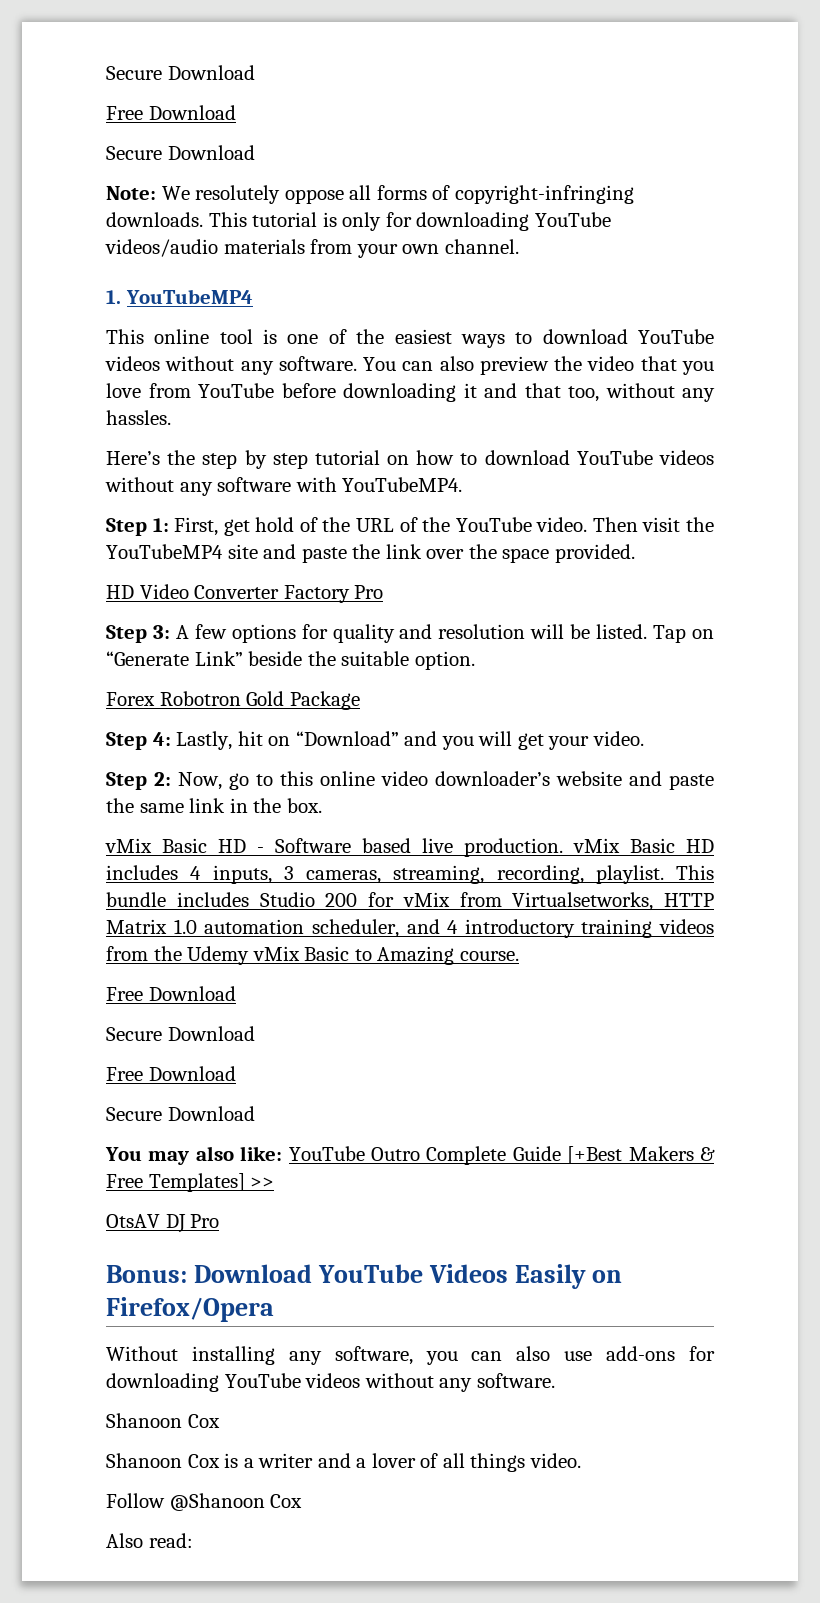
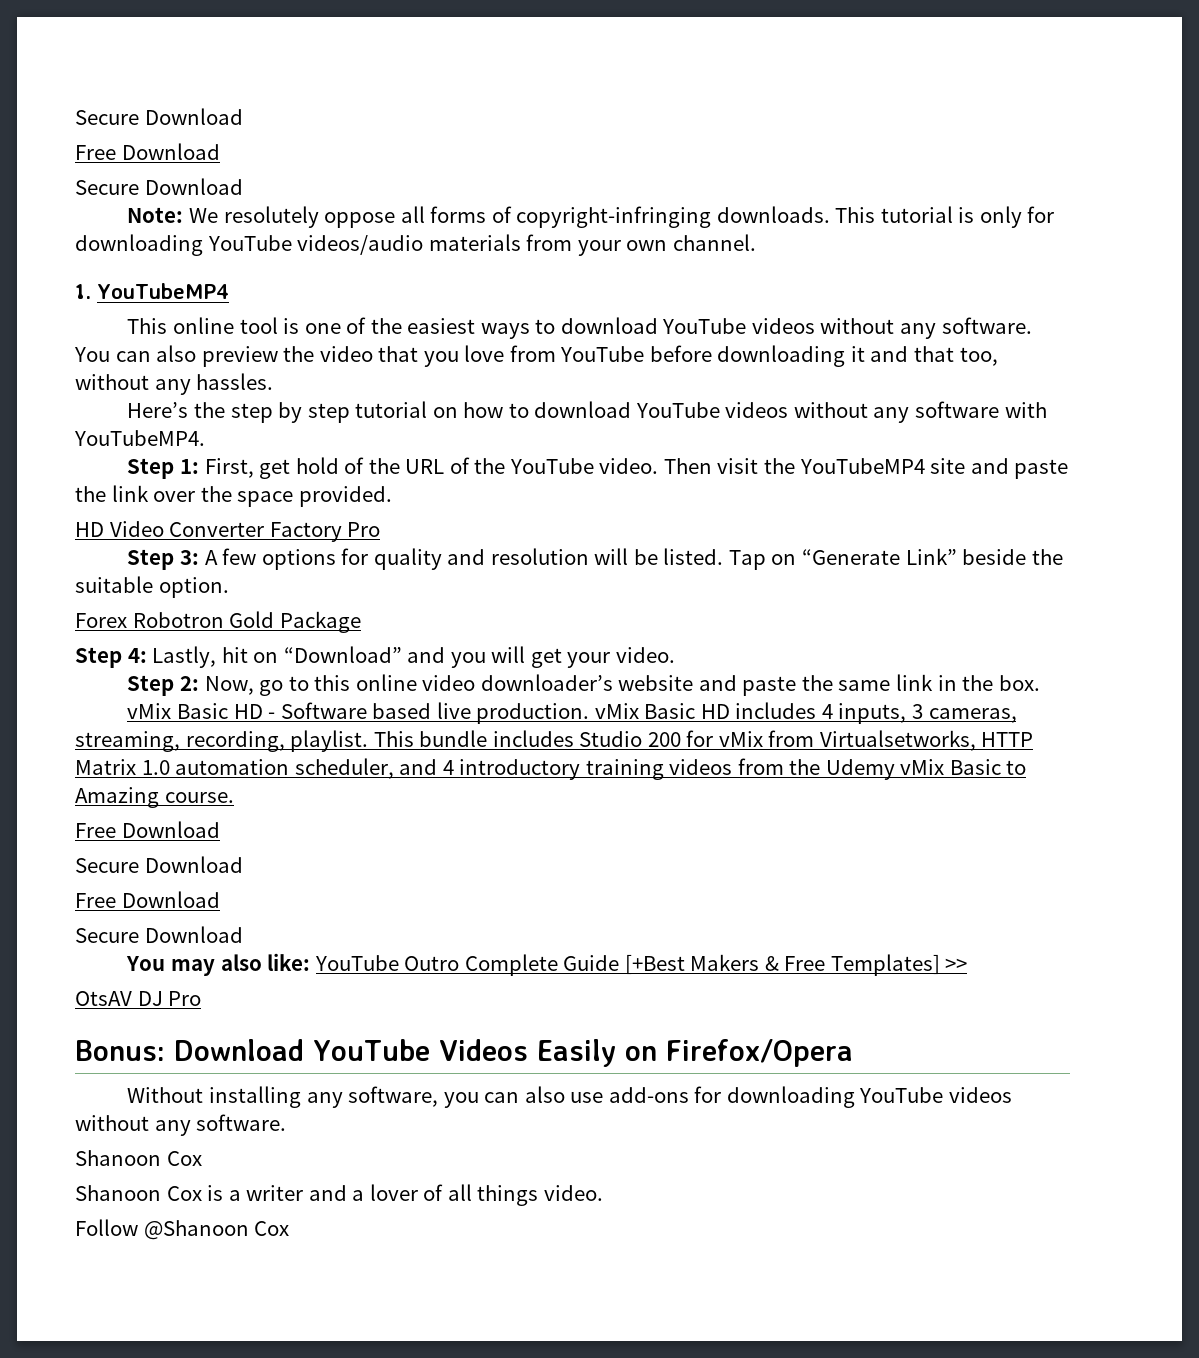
[106,1533,193,1548] // Also read: -> (290, 1228) none

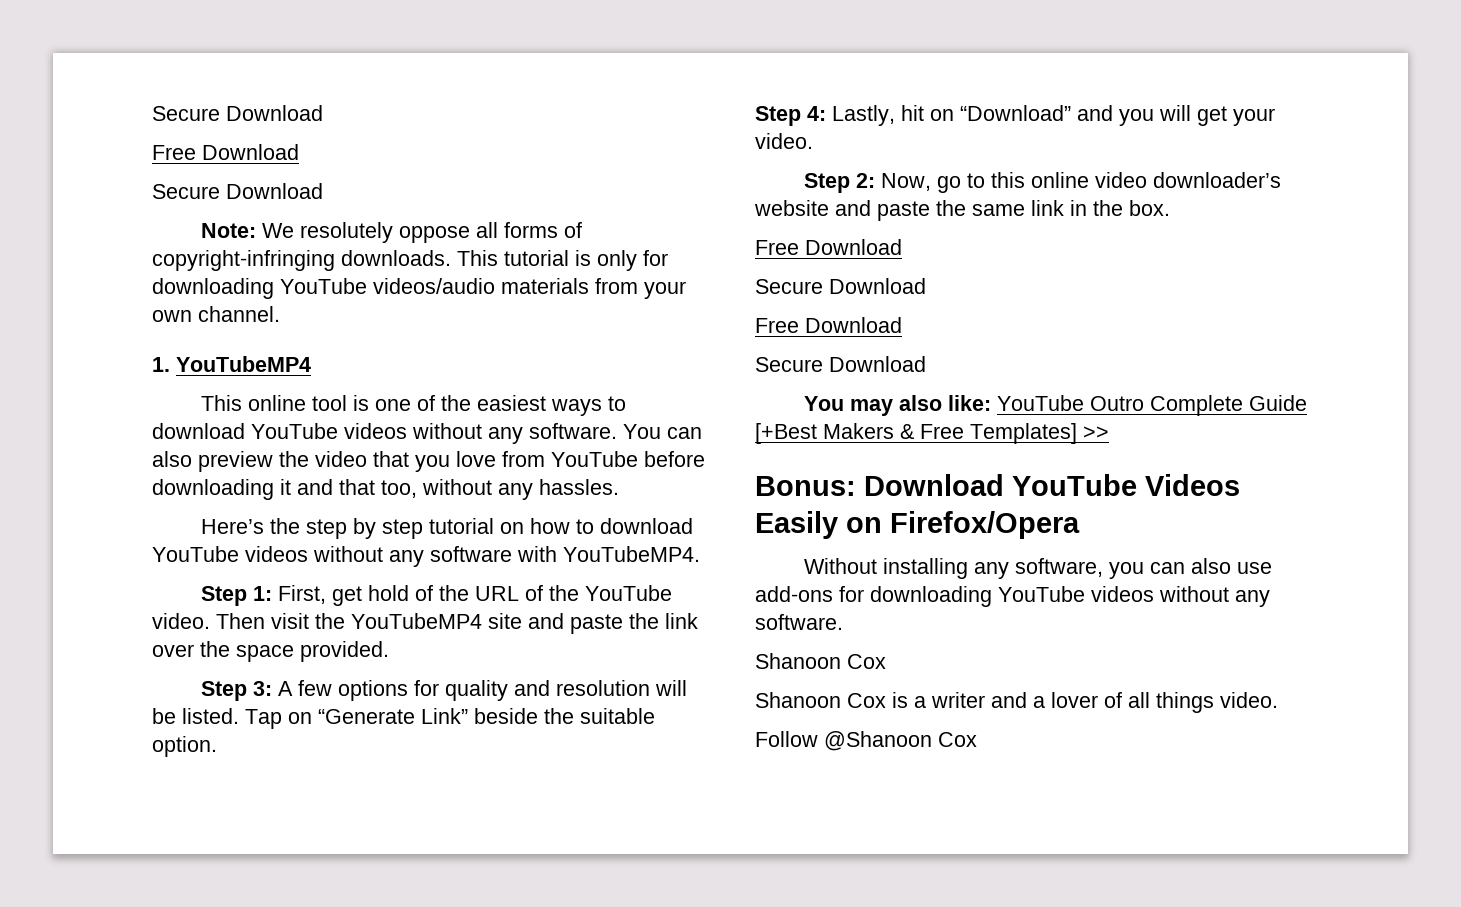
[75,521,381,542] // HD Video Converter Factory Pro -> (389, 651) none
[75,611,361,633] // Forex Robotron Gold Package -> (217, 746) none
[127,702,1017,724] [75,730,1034,752] [75,758,1027,780] [75,787,234,808] // vMix Basic HD - Software based live production. vMix Basic HD includes 4 inputs, 3 cameras, streaming, recording, playlist. This bundle includes Studio 200 for vMix from Virtualsetworks, HTTP Matrix 1.0 automation scheduler, and 4 introductory training videos from the Udemy vMix Basic to Amazing course. -> (1170, 208) none
[75,991,202,1006] // OtsAV DJ Pro -> (1109, 432) none

